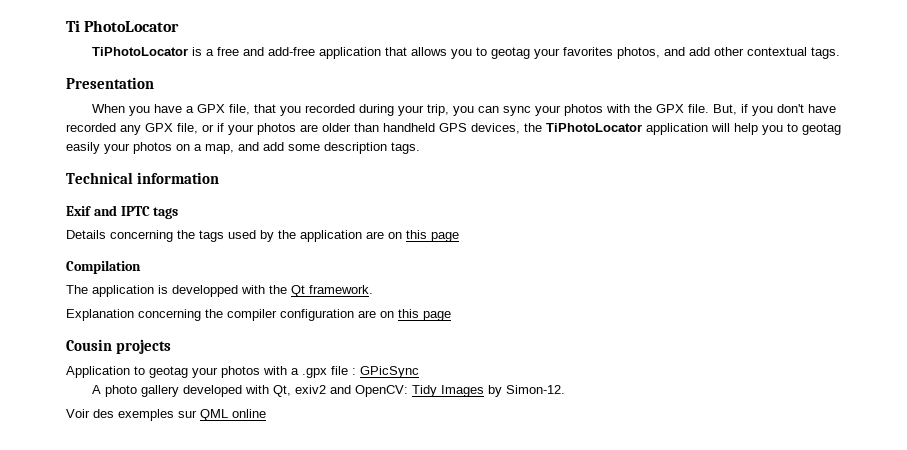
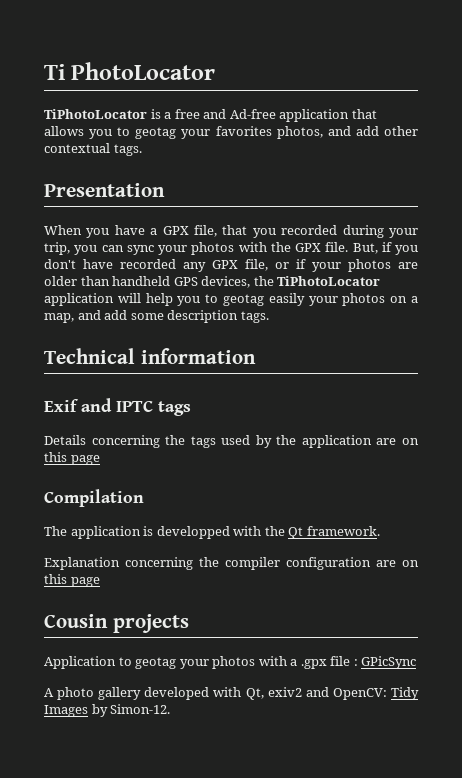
[267,47,315,56] add-free -> [229,109,276,119] Ad-free
[66,409,266,421] // Voir des exemples sur QML online -> (171, 709) none

